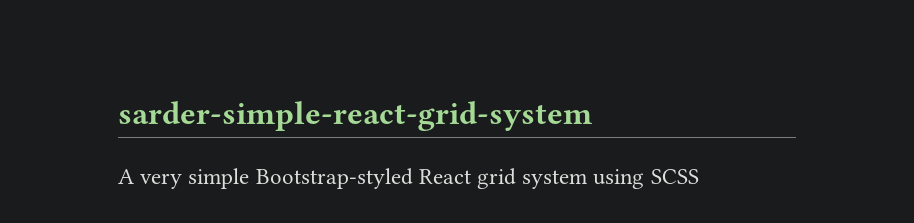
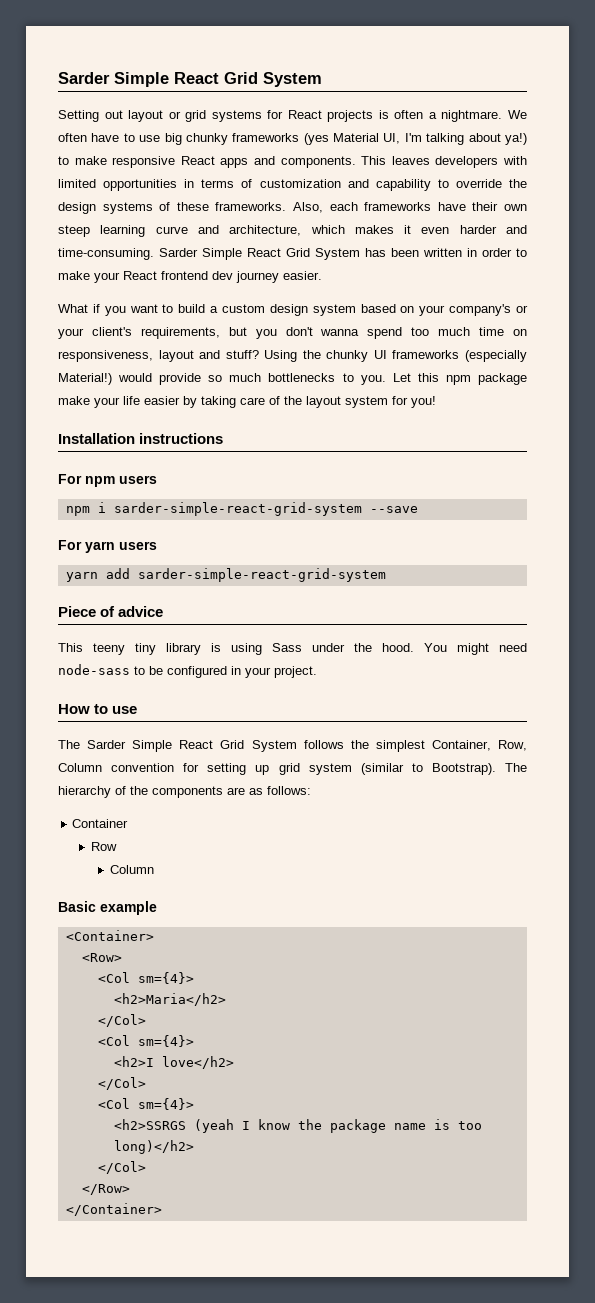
[118,101,593,131] [118,168,699,189] sarder-simple-react-grid-system // A very simple Bootstrap-styled React grid system using SCSS -> [58,72,322,87] [58,110,527,122] [58,133,527,145] [58,156,528,168] [58,179,528,191] [58,202,528,214] [58,225,527,237] [58,248,527,260] [58,271,322,283] [58,304,528,316] [58,327,528,339] [58,350,527,362] [58,373,527,385] [58,396,436,408] [58,433,224,444] [58,474,157,487] [65,502,418,516] [58,540,157,553] [65,568,386,582] [58,606,164,617] [58,643,527,655] [58,664,317,678] [58,704,138,714] [58,740,527,752] [58,763,527,775] [58,786,311,798] [72,819,129,828] [91,842,118,851] [109,865,154,874] [58,901,157,915] [65,930,154,941] [81,953,122,962] [97,972,194,984] [113,993,226,1006] [97,1014,146,1027] [97,1035,194,1047] [113,1056,234,1069] [97,1077,146,1090] [97,1098,194,1110] [113,1119,482,1133] [113,1140,194,1154] [97,1161,146,1174] [81,1184,130,1195] [65,1203,162,1216] Sarder Simple React Grid System // Setting out layout or grid systems for React projects is often a nightmare. We often have to use big chunky frameworks (yes Material UI, I'm talking about ya!) to make responsive React apps and components. This leaves developers with limited opportunities in terms of customization and capability to override the design systems of these frameworks. Also, each frameworks have their own steep learning curve and architecture, which makes it even harder and time-consuming. Sarder Simple React Grid System has been written in order to make your React frontend dev journey easier. // What if you want to build a custom design system based on your company's or your client's requirements, but you don't wanna spend too much time on responsiveness, layout and stuff? Using the chunky UI frameworks (especially Material!) would provide so much bottlenecks to you. Let this npm package make your life easier by taking care of the layout system for you! // Installation instructions // For npm users // npm i sarder-simple-react-grid-system --save // For yarn users // yarn add sarder-simple-react-grid-system // Piece of advice // This teeny tiny library is using Sass under the hood. You might need node-sass to be configured in your project. // How to use // The Sarder Simple React Grid System follows the simplest Container, Row, Column convention for setting up grid system (similar to Bootstrap). The hierarchy of the components are as follows: // Container // Row // Column // Basic example // <Container> // <Row> // <Col sm={4}> // <h2>Maria</h2> // </Col> // <Col sm={4}> // <h2>I love</h2> // </Col> // <Col sm={4}> // <h2>SSRGS (yeah I know the package name is too long)</h2> // </Col> // </Row> // </Container>

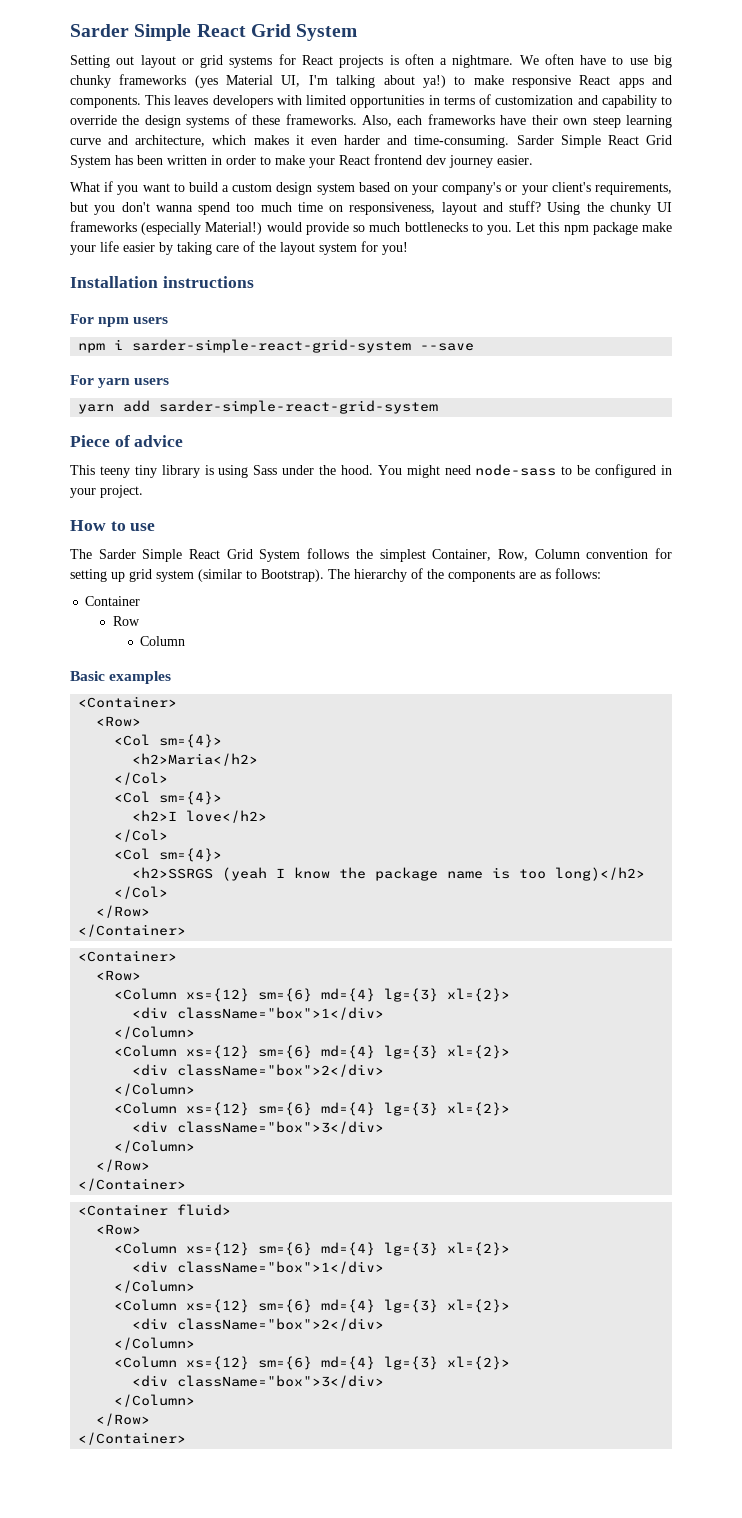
[100,901,157,915] example -> [109,671,172,684] examples
(162, 1209) none -> [78,950,178,962] [96,970,142,981] [114,988,511,1002] [132,1007,385,1020] [114,1026,196,1039] [114,1045,511,1059] [132,1064,385,1077] [114,1083,196,1096] [114,1102,511,1116] [132,1121,385,1134] [114,1140,196,1153] [96,1159,151,1172] [78,1178,187,1191] [78,1204,232,1216] [96,1224,142,1235] [114,1242,511,1256] [132,1261,385,1274] [114,1280,196,1293] [114,1299,511,1313] [132,1318,385,1331] [114,1337,196,1350] [114,1356,511,1370] [132,1375,385,1388] [114,1394,196,1407] [96,1413,151,1426] [78,1432,187,1445] // <Container> // <Row> // <Column xs={12} sm={6} md={4} lg={3} xl={2}> // <div className="box">1</div> // </Column> // <Column xs={12} sm={6} md={4} lg={3} xl={2}> // <div className="box">2</div> // </Column> // <Column xs={12} sm={6} md={4} lg={3} xl={2}> // <div className="box">3</div> // </Column> // </Row> // </Container> // <Container fluid> // <Row> // <Column xs={12} sm={6} md={4} lg={3} xl={2}> // <div className="box">1</div> // </Column> // <Column xs={12} sm={6} md={4} lg={3} xl={2}> // <div className="box">2</div> // </Column> // <Column xs={12} sm={6} md={4} lg={3} xl={2}> // <div className="box">3</div> // </Column> // </Row> // </Container>

